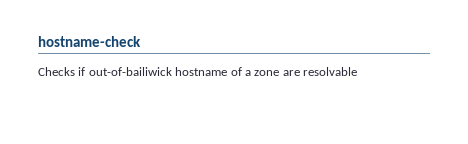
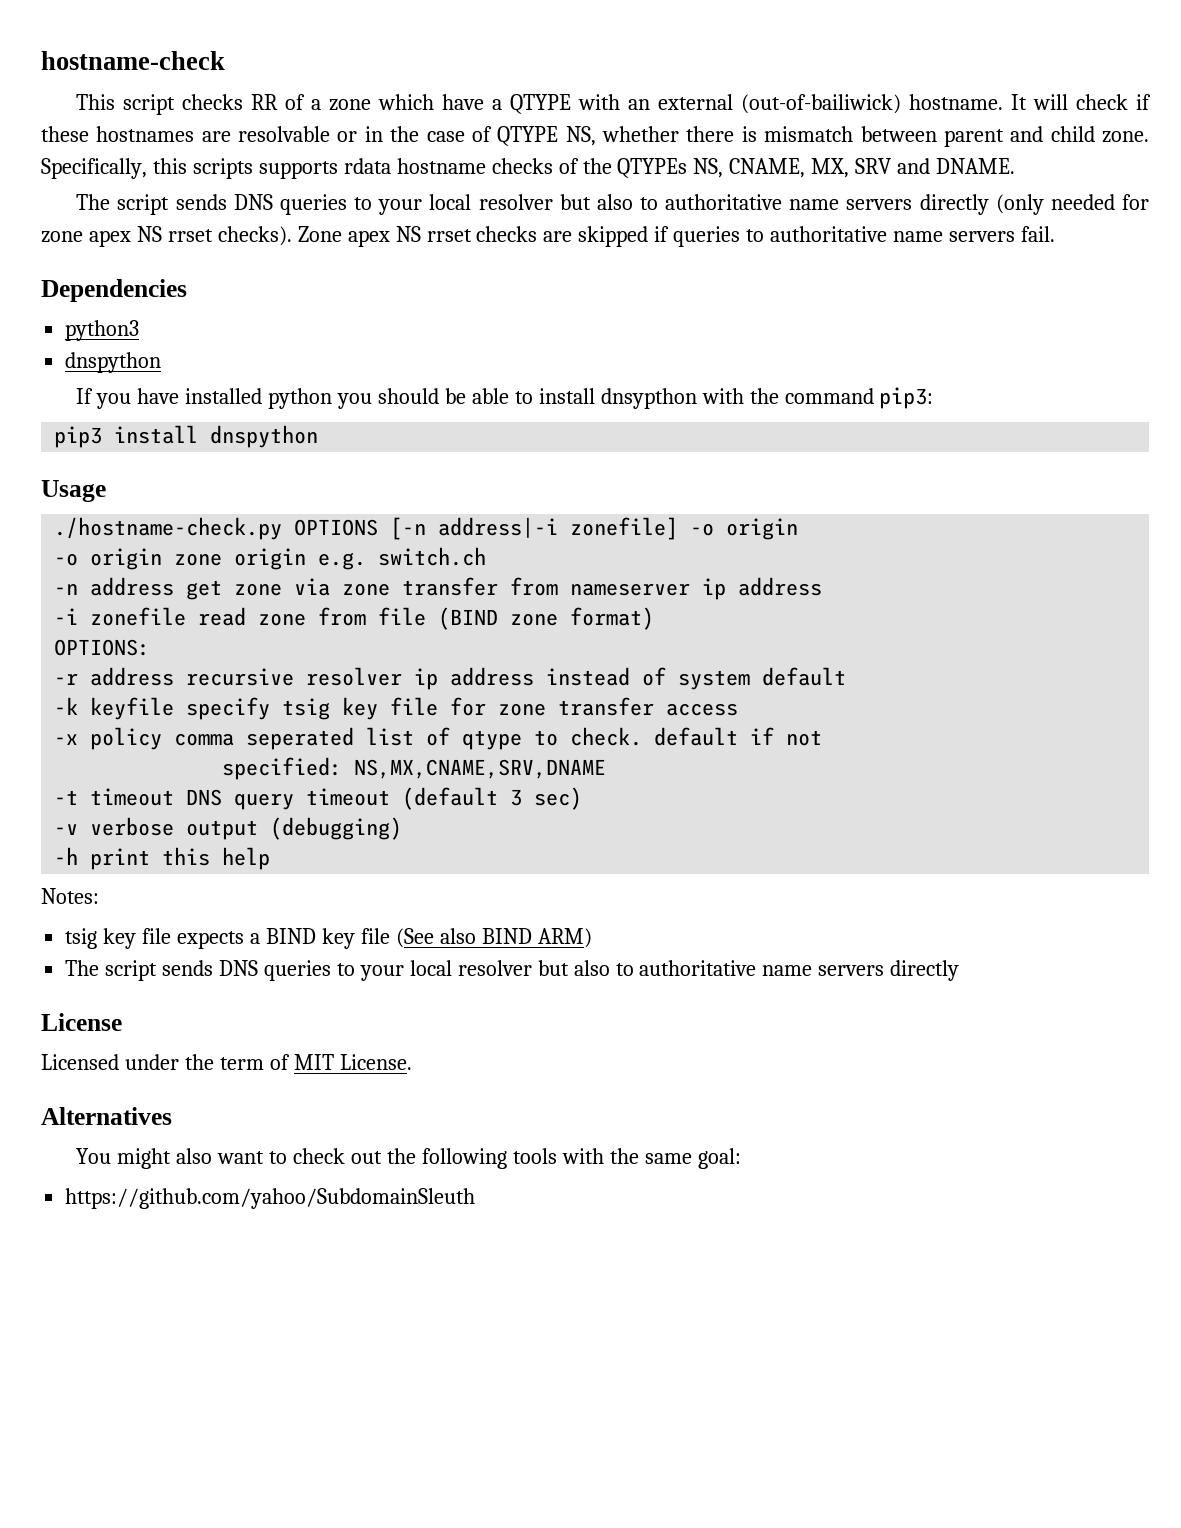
[38,67,357,76] Checks if out-of-bailiwick hostname of a zone are resolvable -> [76,94,1152,115] [41,126,1149,147] [41,158,1016,179] [76,194,1149,215] [41,226,1055,247] [41,279,187,302] [65,320,140,341] [65,352,162,373] [76,387,934,409] [54,425,319,448] [41,480,106,502] [54,517,799,540] [54,547,487,570] [54,577,823,600] [54,607,655,630] [54,639,151,656] [54,667,847,690] [54,697,739,720] [54,727,823,750] [222,757,607,780] [54,787,583,810] [54,817,403,840] [54,847,271,870] [41,888,99,904] [65,928,592,949] [65,960,960,981] [41,1013,122,1031] [41,1054,412,1070] [41,1107,172,1125] [76,1148,741,1169] [65,1188,476,1209] This script checks RR of a zone which have a QTYPE with an external (out-of-bailiwick) hostname. It will check if these hostnames are resolvable or in the case of QTYPE NS, whether there is mismatch between parent and child zone. Specifically, this scripts supports rdata hostname checks of the QTYPEs NS, CNAME, MX, SRV and DNAME. // The script sends DNS queries to your local resolver but also to authoritative name servers directly (only needed for zone apex NS rrset checks). Zone apex NS rrset checks are skipped if queries to authoritative name servers fail. // Dependencies // python3 // dnspython // If you have installed python you should be able to install dnsypthon with the command pip3: // pip3 install dnspython // Usage // ./hostname-check.py OPTIONS [-n address|-i zonefile] -o origin // -o origin zone origin e.g. switch.ch // -n address get zone via zone transfer from nameserver ip address // -i zonefile read zone from file (BIND zone format) // OPTIONS: // -r address recursive resolver ip address instead of system default // -k keyfile specify tsig key file for zone transfer access // -x policy comma seperated list of qtype to check. default if not // specified: NS,MX,CNAME,SRV,DNAME // -t timeout DNS query timeout (default 3 sec) // -v verbose output (debugging) // -h print this help // Notes: // tsig key file expects a BIND key file (See also BIND ARM) // The script sends DNS queries to your local resolver but also to authoritative name servers directly // License // Licensed under the term of MIT License. // Alternatives // You might also want to check out the following tools with the same goal: // https://github.com/yahoo/SubdomainSleuth

